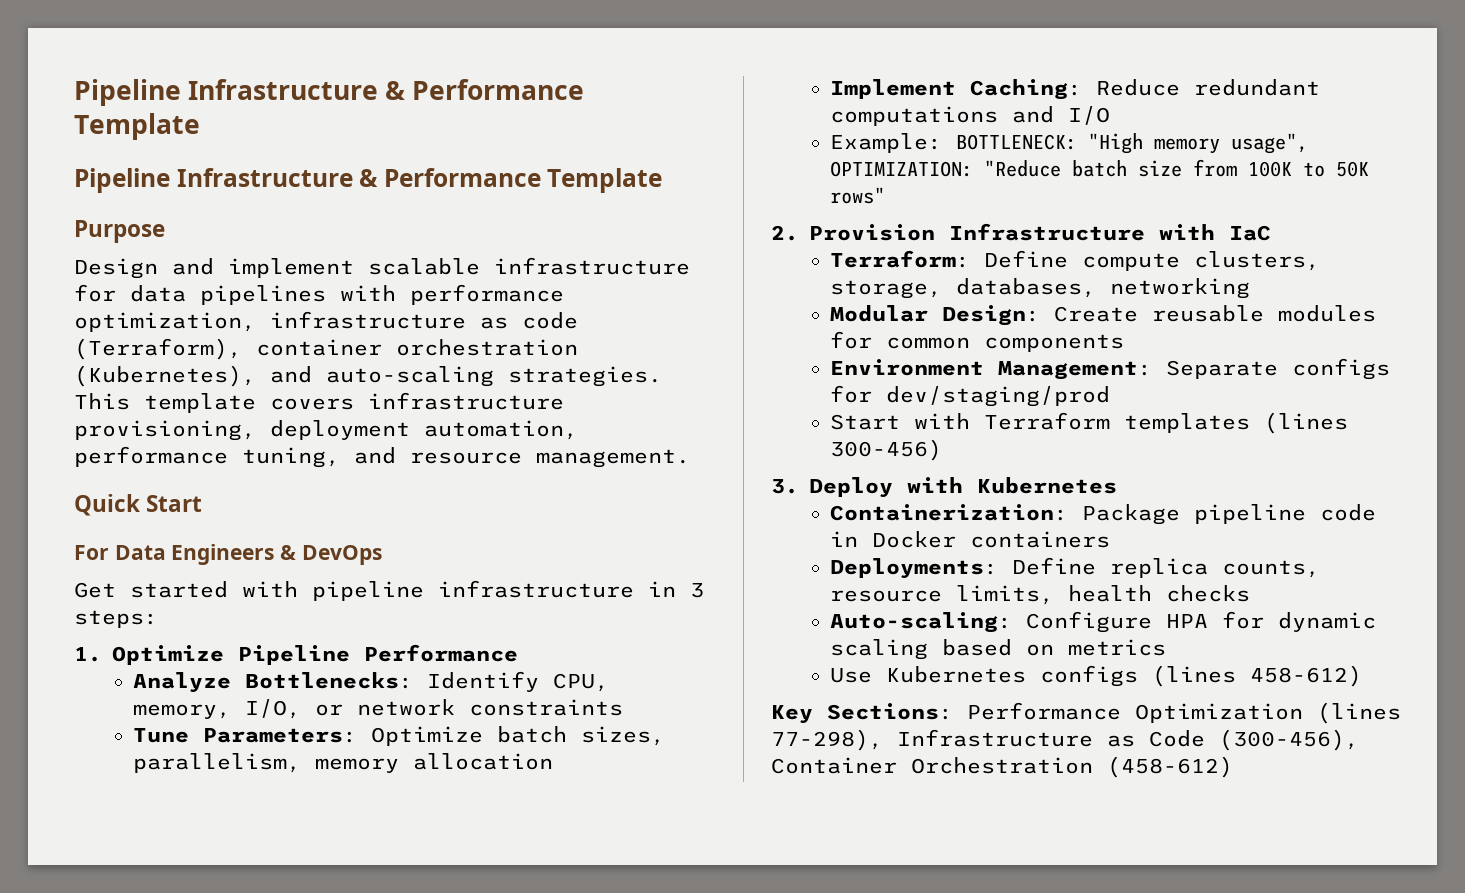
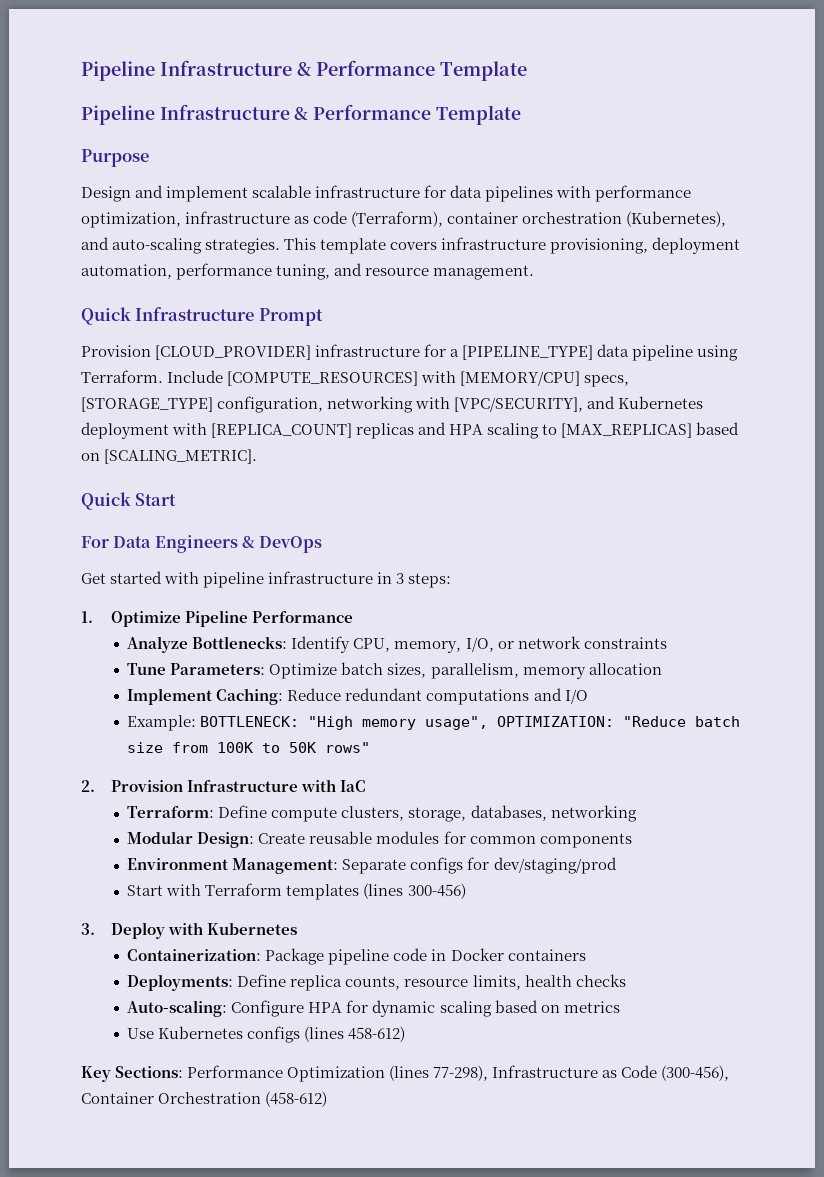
(690, 458) none -> [81,307,323,326] [81,344,739,361] [81,370,630,387] [81,396,704,413] [81,422,740,439] [81,449,258,464] // Quick Infrastructure Prompt // Provision [CLOUD_PROVIDER] infrastructure for a [PIPELINE_TYPE] data pipeline using Terraform. Include [COMPUTE_RESOURCES] with [MEMORY/CPU] specs, [STORAGE_TYPE] configuration, networking with [VPC/SECURITY], and Kubernetes deployment with [REPLICA_COUNT] replicas and HPA scaling to [MAX_REPLICAS] based on [SCALING_METRIC].

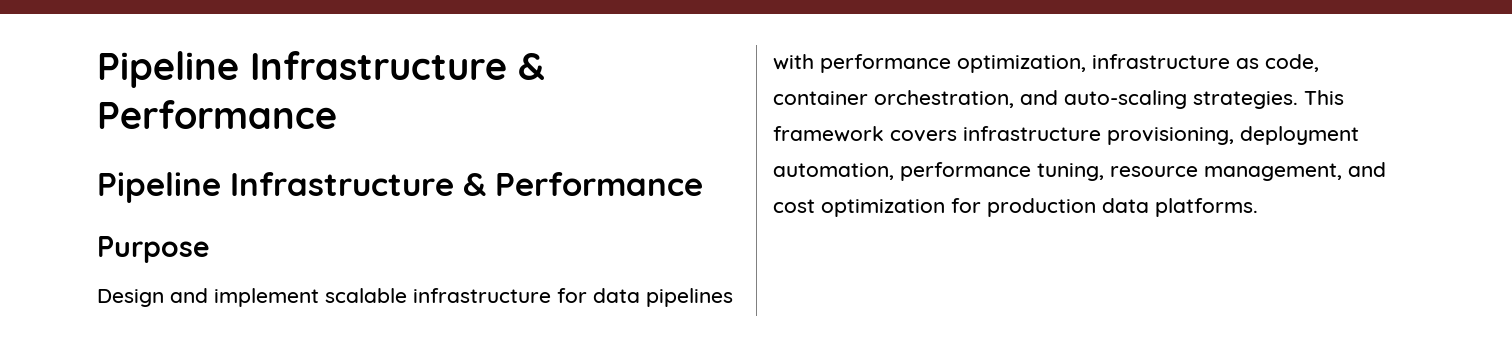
[81,60,527,81] [81,104,521,125] Pipeline Infrastructure & Performance Template // Pipeline Infrastructure & Performance Template -> [97,51,545,88] [97,100,337,129] [97,172,703,203] Pipeline Infrastructure & Performance // Pipeline Infrastructure & Performance
[313,211,727,227] code (Terraform), container orchestration (Kubernetes), -> [1265,54,1319,72] [773,90,1014,108] code, container orchestration,
[320,238,387,254] template -> [773,126,884,142] framework
[334,263,535,280] [81,307,323,326] [81,344,739,361] [81,370,630,387] [81,396,704,413] [81,422,740,439] [81,449,258,464] [81,492,177,510] [81,535,323,553] [81,571,452,588] [81,610,353,627] [127,636,667,653] [127,662,662,679] [127,688,588,705] [127,715,741,731] [127,742,371,753] [81,779,366,792] [127,805,637,822] [127,831,632,848] [127,857,617,874] [127,883,466,900] [81,922,297,939] [127,948,586,965] [127,974,626,991] [127,1000,620,1017] [127,1026,406,1043] [81,1065,730,1082] [81,1091,328,1107] and resource management. // Quick Infrastructure Prompt // Provision [CLOUD_PROVIDER] infrastructure for a [PIPELINE_TYPE] data pipeline using Terraform. Include [COMPUTE_RESOURCES] with [MEMORY/CPU] specs, [STORAGE_TYPE] configuration, networking with [VPC/SECURITY], and Kubernetes deployment with [REPLICA_COUNT] replicas and HPA scaling to [MAX_REPLICAS] based on [SCALING_METRIC]. // Quick Start // For Data Engineers & DevOps // Get started with pipeline infrastructure in 3 steps: // 1. Optimize Pipeline Performance // Analyze Bottlenecks: Identify CPU, memory, I/O, or network constraints // Tune Parameters: Optimize batch sizes, parallelism, memory allocation // Implement Caching: Reduce redundant computations and I/O // Example: BOTTLENECK: "High memory usage", OPTIMIZATION: "Reduce batch size from 100K to 50K rows" // 2. Provision Infrastructure with IaC // Terraform: Define compute clusters, storage, databases, networking // Modular Design: Create reusable modules for common components // Environment Management: Separate configs for dev/staging/prod // Start with Terraform templates (lines 300-456) // 3. Deploy with Kubernetes // Containerization: Package pipeline code in Docker containers // Deployments: Define replica counts, resource limits, health checks // Auto-scaling: Configure HPA for dynamic scaling based on metrics // Use Kubernetes configs (lines 458-612) // Key Sections: Performance Optimization (lines 77-298), Infrastructure as Code (300-456), Container Orchestration (458-612) -> [1110,162,1386,181] [773,198,1258,217] resource management, and cost optimization for production data platforms.

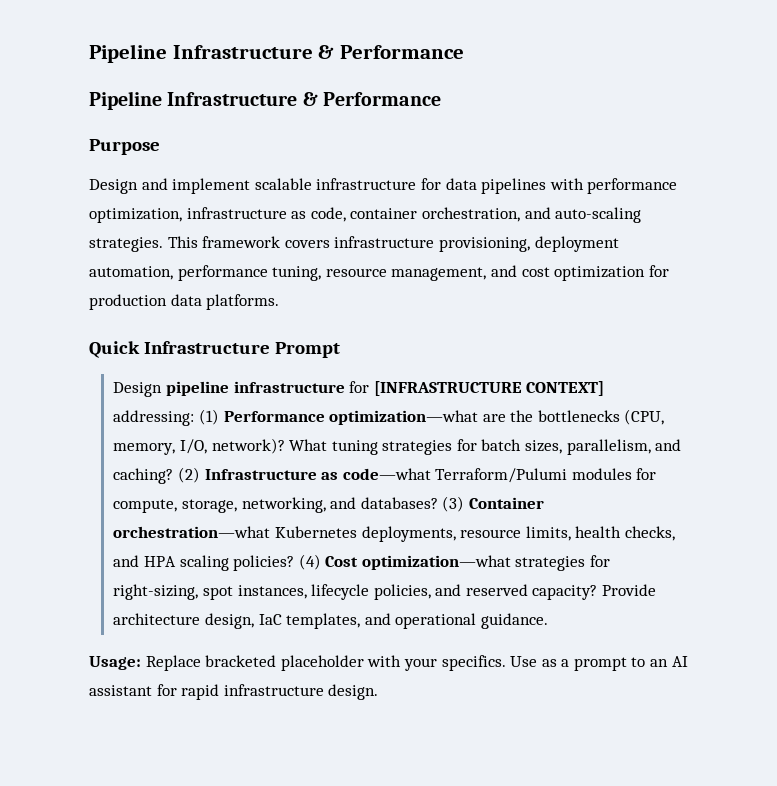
(1258, 207) none -> [89,341,340,358] [113,381,605,397] [113,409,665,426] [113,438,682,455] [113,467,657,484] [113,496,544,513] [113,526,675,542] [113,554,611,571] [113,584,657,600] [113,613,548,629] [89,655,688,671] [89,684,379,700] // Quick Infrastructure Prompt // Design pipeline infrastructure for [INFRASTRUCTURE CONTEXT] addressing: (1) Performance optimization—what are the bottlenecks (CPU, memory, I/O, network)? What tuning strategies for batch sizes, parallelism, and caching? (2) Infrastructure as code—what Terraform/Pulumi modules for compute, storage, networking, and databases? (3) Container orchestration—what Kubernetes deployments, resource limits, health checks, and HPA scaling policies? (4) Cost optimization—what strategies for right-sizing, spot instances, lifecycle policies, and reserved capacity? Provide architecture design, IaC templates, and operational guidance. // Usage: Replace bracketed placeholder with your specifics. Use as a prompt to an AI assistant for rapid infrastructure design.

